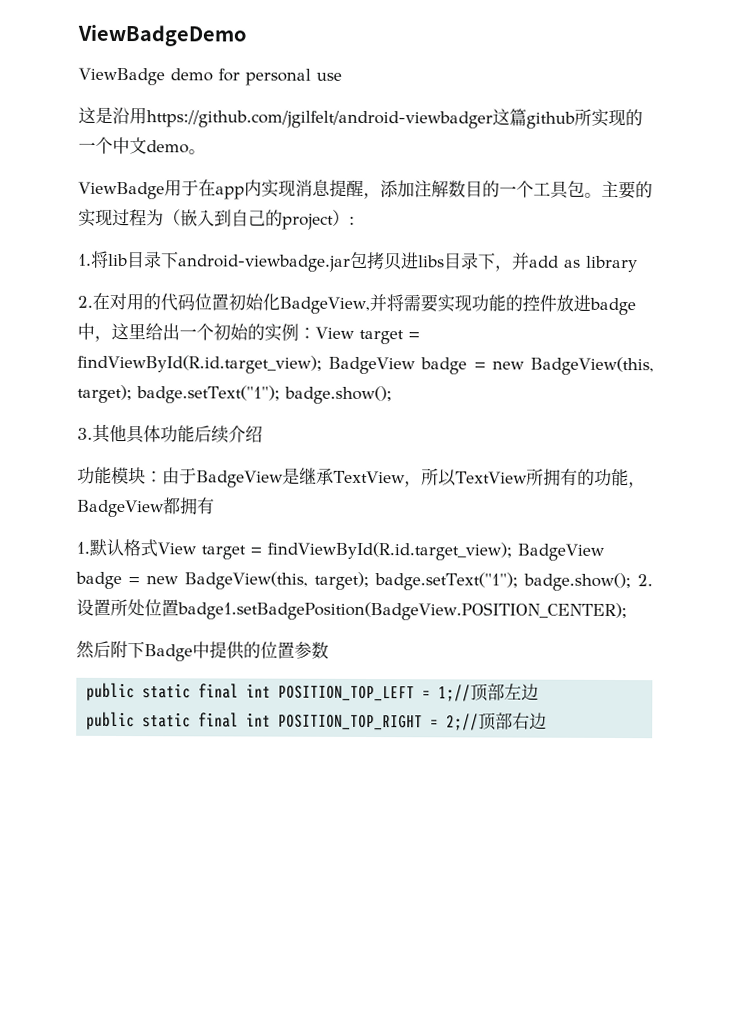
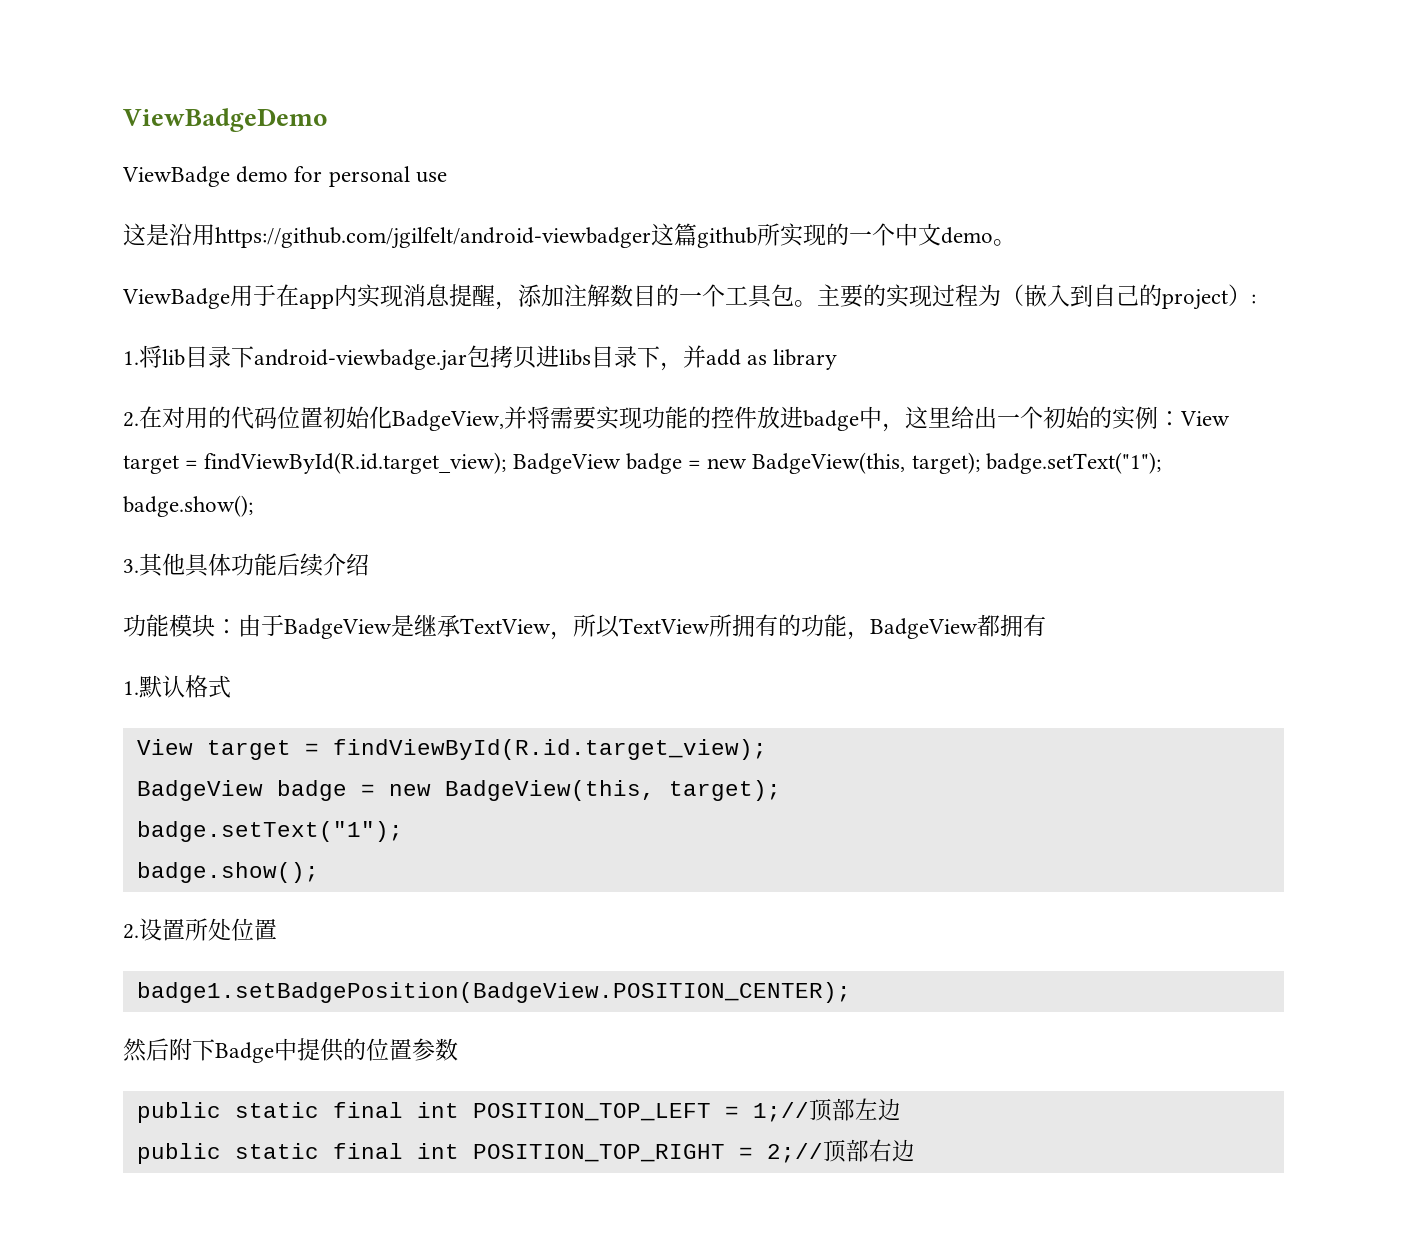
[157,541,605,561] [75,571,631,592] View target = findViewById(R.id.target_view); BadgeView badge = new BadgeView(this, target); badge.setText("1"); badge.show(); -> [136,739,767,760] [136,780,781,801] [136,821,403,842] [136,862,319,883] // View target = findViewById(R.id.target_view); // BadgeView badge = new BadgeView(this, target); // badge.setText("1"); // badge.show(); //
(179, 608) none -> (277, 929) //

